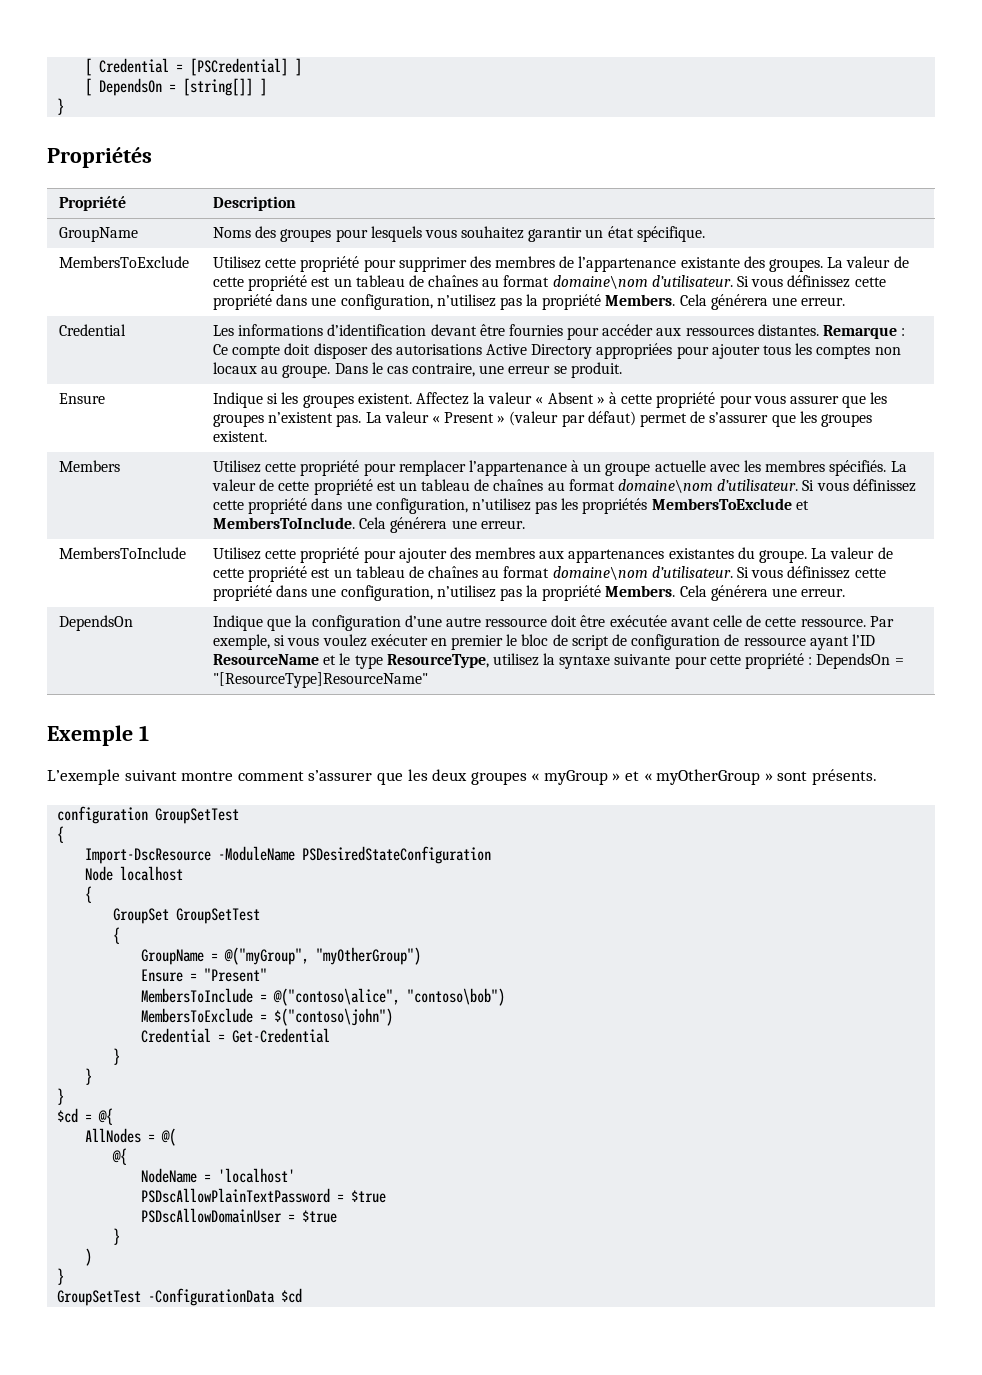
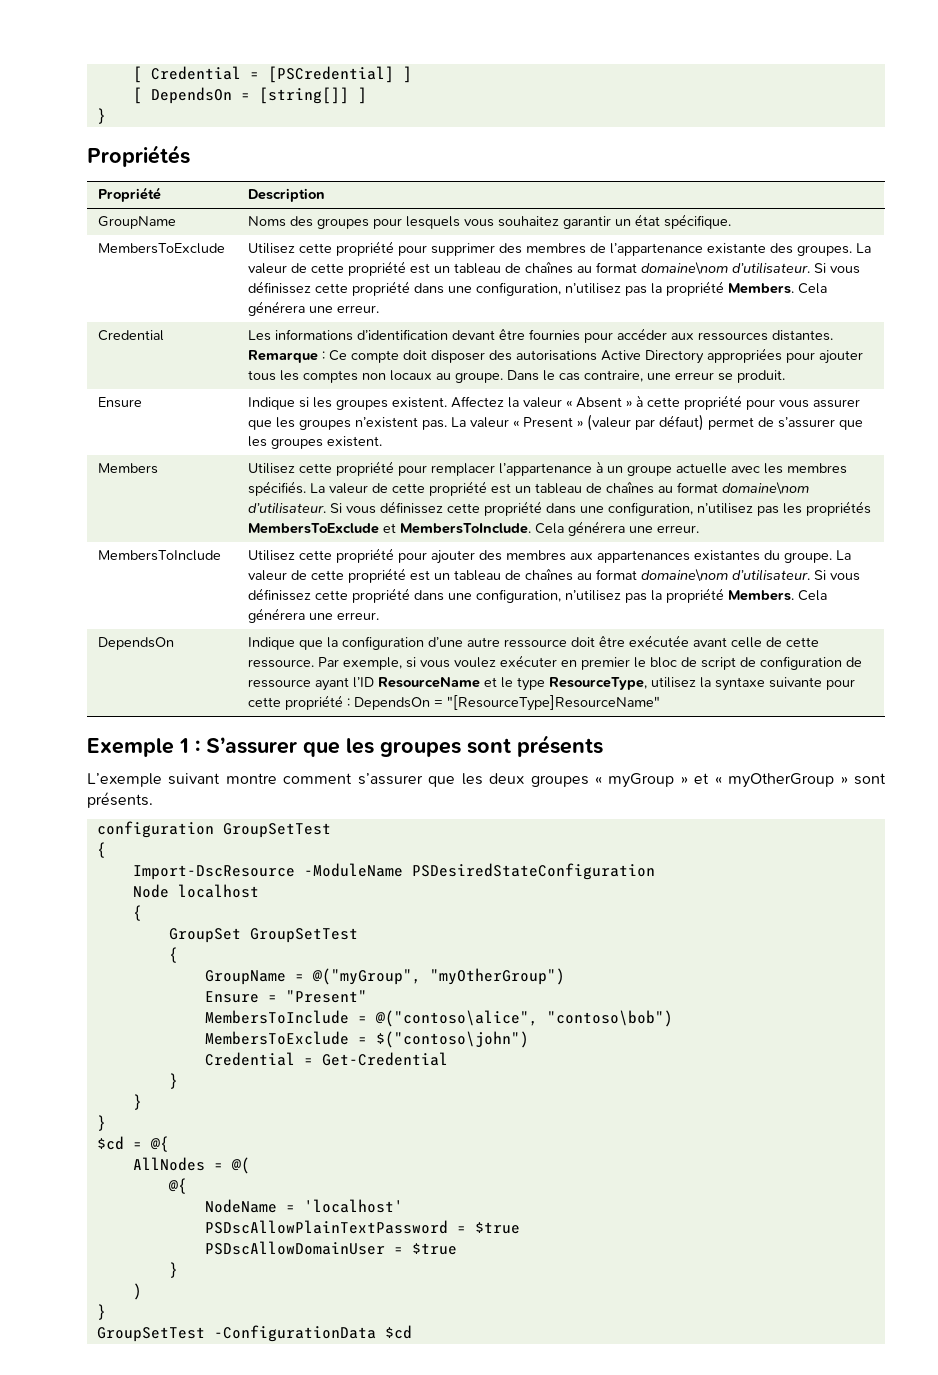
(149, 733) none -> [195,735,603,757] : S’assurer que les groupes sont présents

